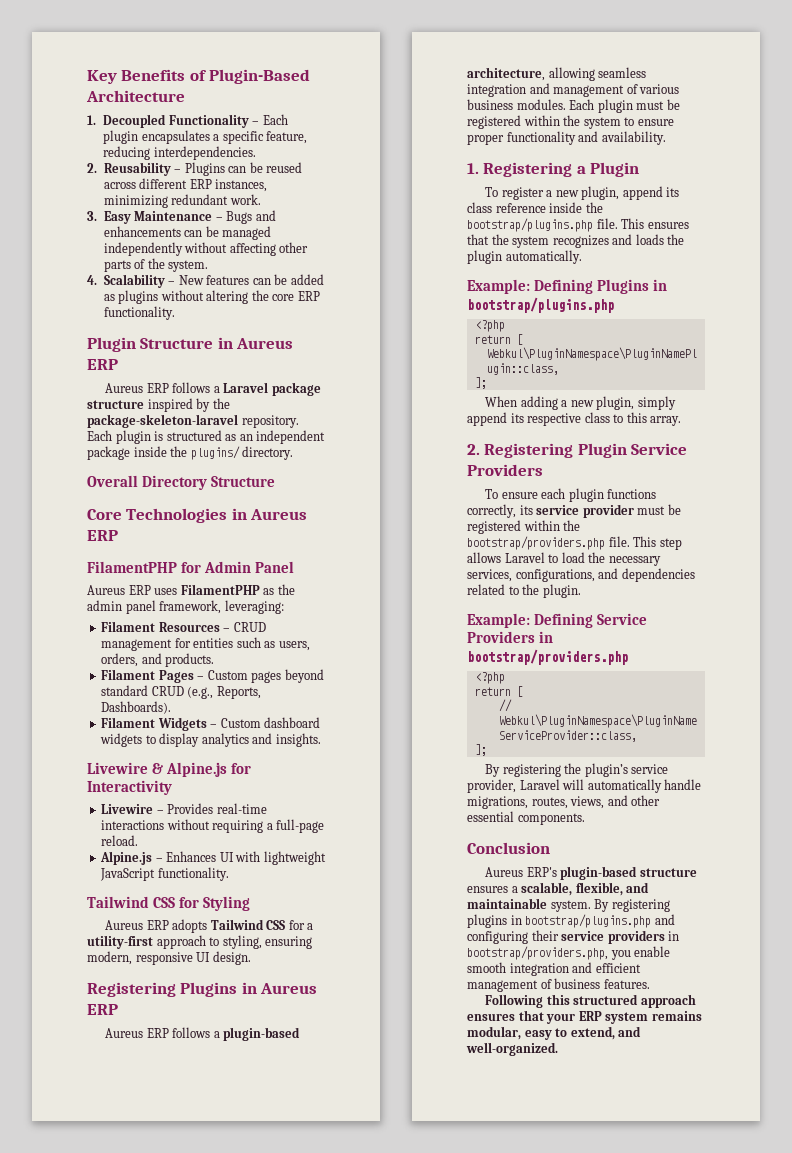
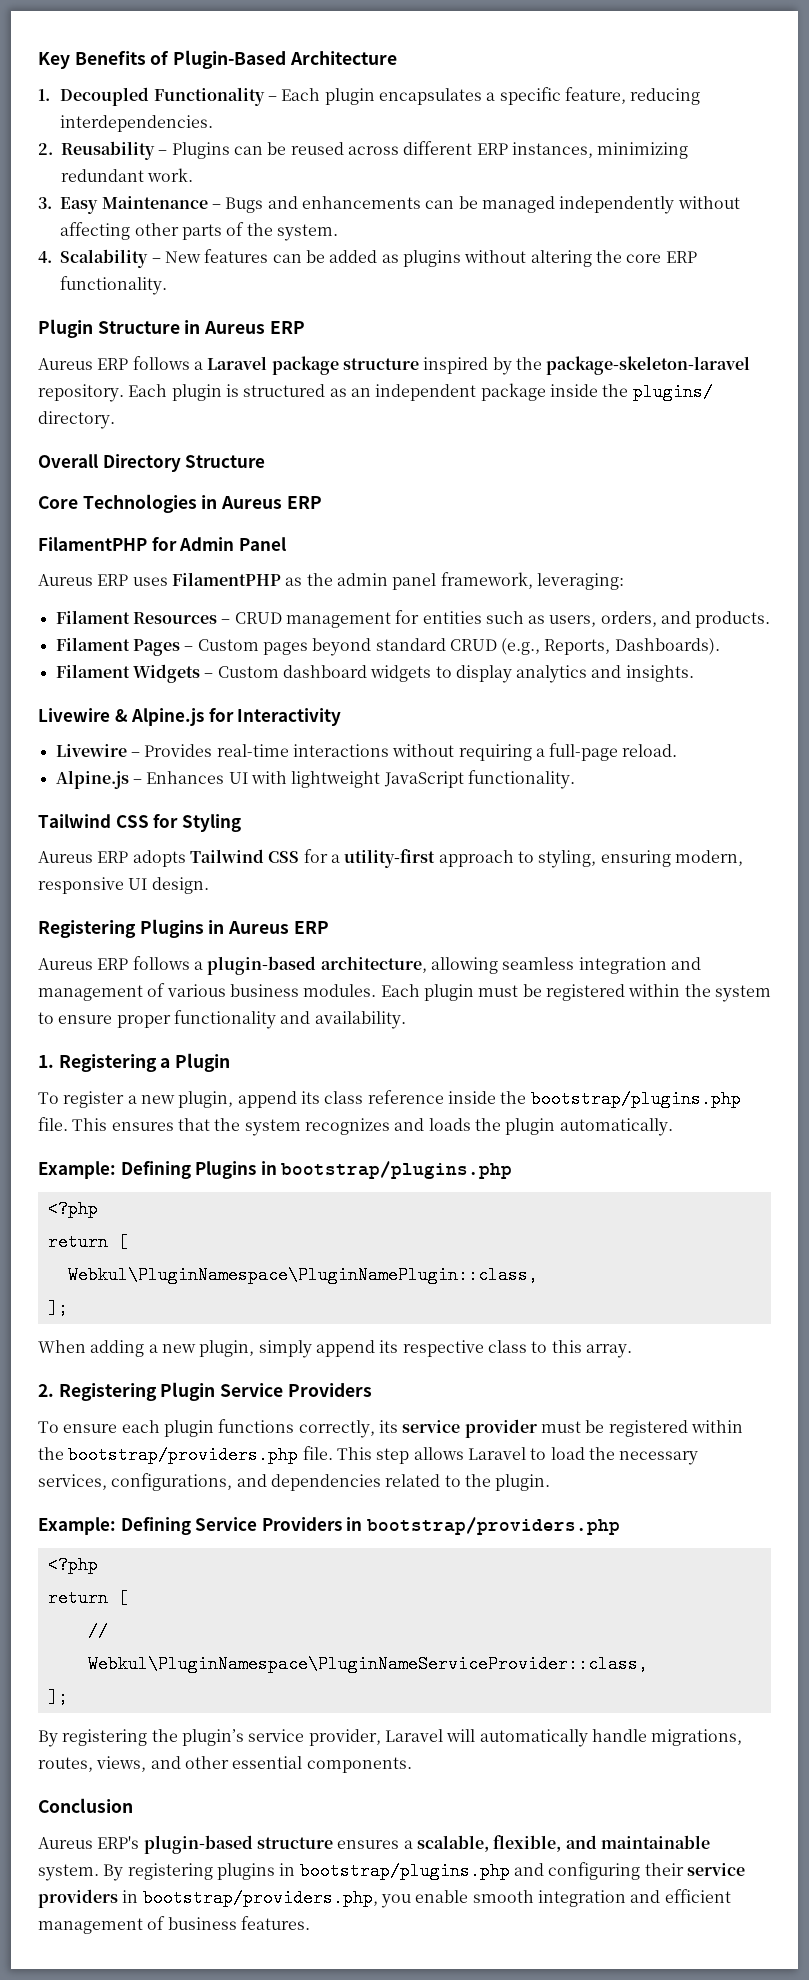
[485,994,696,1008] [467,1010,702,1024] [467,1026,642,1040] [466,1042,558,1056] // Following this structured approach ensures that your ERP system remains modular, easy to extend, and well-organized. -> (310, 1923) none

